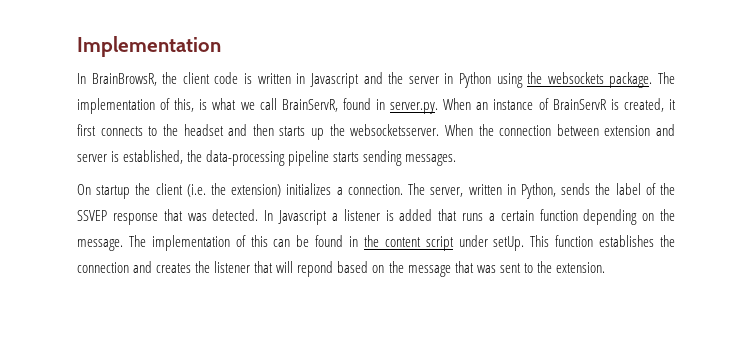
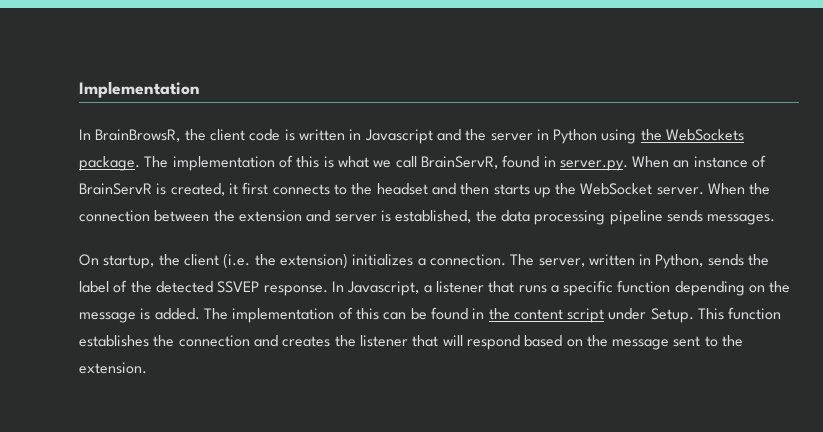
[547,72,604,84] websockets -> [666,129,745,141] WebSockets
[174,98,195,112] this, -> [296,156,320,168] this
[350,124,440,136] websocketsserver. -> [580,183,704,195] WebSocket server.
(599, 130) none -> [213,210,235,222] the
[206,150,403,166] data-processing pipeline starts sending -> [500,210,703,225] data processing pipeline sends
[96,185,131,199] startup -> [103,255,155,269] startup,
[77,209,433,225] SSVEP response that was detected. In Javascript a listener is added -> [155,281,484,296] detected SSVEP response. In Javascript, a listener
[500,210,534,221] certain -> [563,280,614,296] specific
[77,239,123,251] message. -> [79,308,200,323] message is added.
[493,236,525,251] setUp. -> [650,308,694,323] Setup.
[297,261,334,277] repond -> [466,335,520,350] respond
[454,261,496,273] that was -> (670, 344) none

